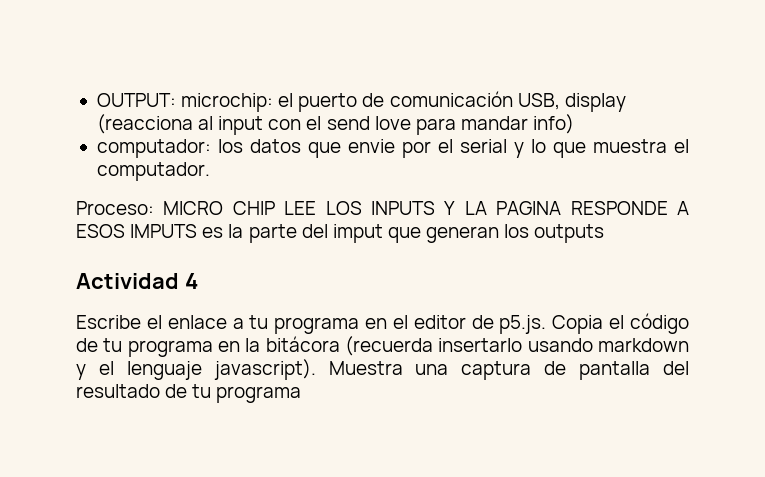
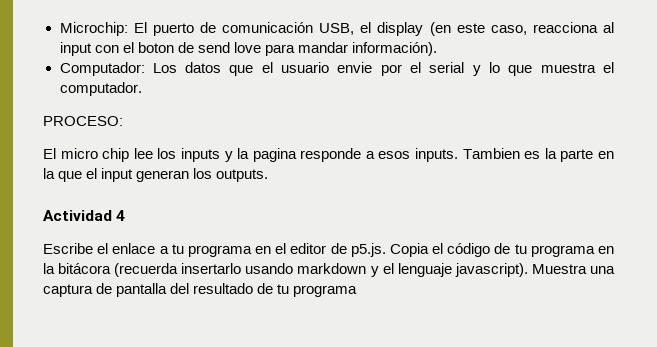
[96,93,294,112] OUTPUT: microchip: el -> [59,22,147,36] Microchip: El
[564,93,626,112] [96,114,193,134] display (reacciona -> [360,22,598,36] el display (en este caso, reacciona
(322, 123) none -> [137,42,194,53] boton de
[533,114,575,134] [96,139,341,158] info) // computador: los datos que -> [351,42,437,56] [59,62,330,76] información). // Computador: Los datos que el usuario
[76,201,689,215] [76,224,421,243] Proceso: MICRO CHIP LEE LOS INPUTS Y LA PAGINA RESPONDE A ESOS IMPUTS es la parte del imput que -> [43,116,123,126] [43,148,614,162] [43,168,134,182] PROCESO: // El micro chip lee los inputs y la pagina responde a esos inputs. Tambien es la parte en la que el input
[534,224,605,243] outputs -> [216,169,269,182] outputs.

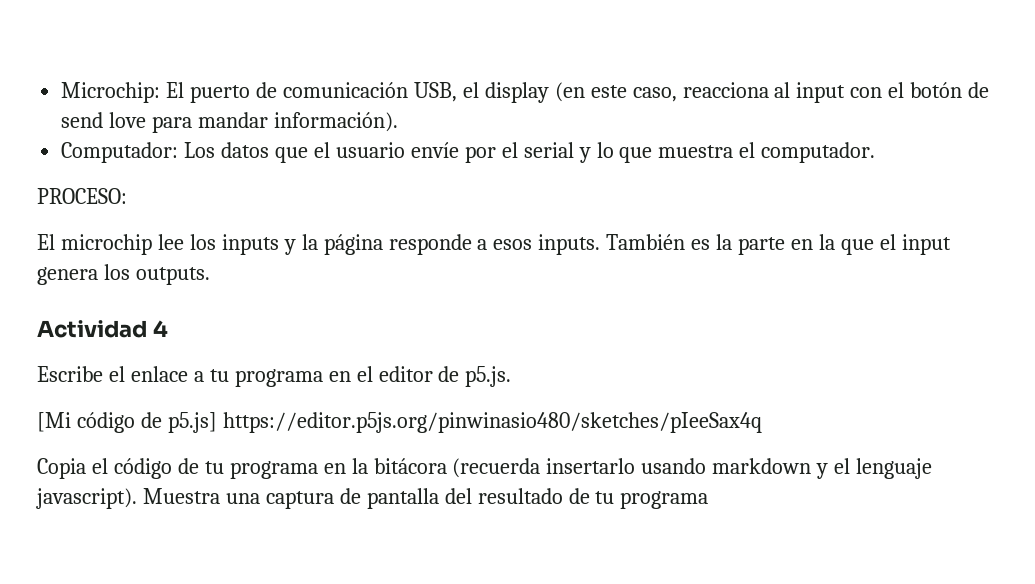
[137,42,174,53] boton -> [910,82,963,98] botón
[337,62,373,73] envie -> [410,142,459,158] envíe
[60,148,130,162] micro chip -> [60,234,152,255] microchip
[252,148,297,162] pagina -> [323,234,383,255] página
[462,148,520,159] Tambien -> [606,234,686,250] También
[136,170,190,182] generan -> [37,267,98,285] genera
(386, 250) none -> [37,412,762,433] // [Mi código de p5.js] https://editor.p5js.org/pinwinasio480/sketches/pIeeSax4q //

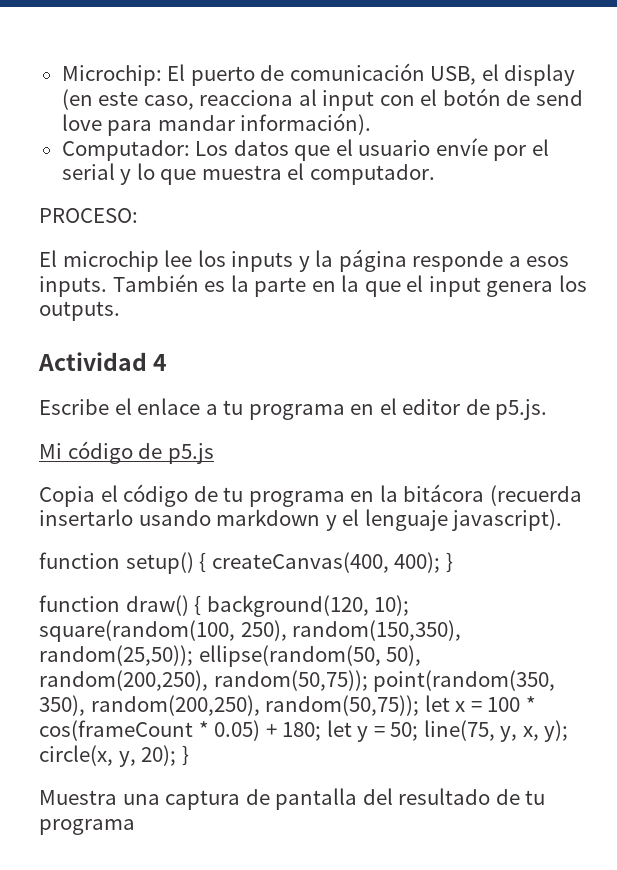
[37,412,762,433] [Mi código de p5.js] https://editor.p5js.org/pinwinasio480/sketches/pIeeSax4q -> [39,441,214,464] Mi código de p5.js
(137, 498) none -> [39,552,453,574] [39,595,410,617] [39,620,462,642] [39,645,422,667] [39,670,556,692] [39,695,536,716] [39,720,569,742] [39,745,189,767] // function setup() { createCanvas(400, 400); } // function draw() { background(120, 10); square(random(100, 250), random(150,350), random(25,50)); ellipse(random(50, 50), random(200,250), random(50,75)); point(random(350, 350), random(200,250), random(50,75)); let x = 100 * cos(frameCount * 0.05) + 180; let y = 50; line(75, y, x, y); circle(x, y, 20); } //

